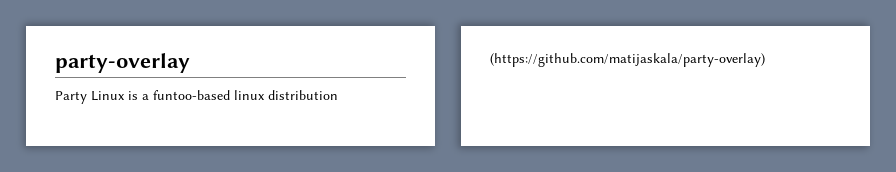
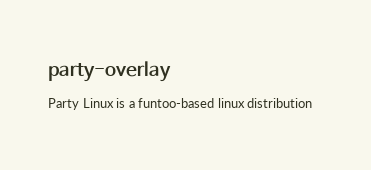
[490,53,765,67] (https://github.com/matijaskala/party-overlay) -> (313, 103) none

